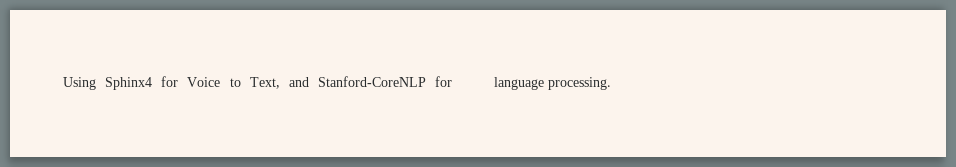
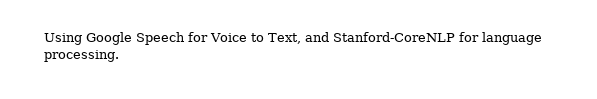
[105,77,153,90] Sphinx4 -> [86,32,185,45] Google Speech

